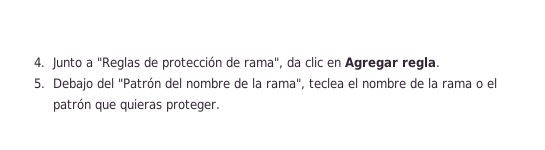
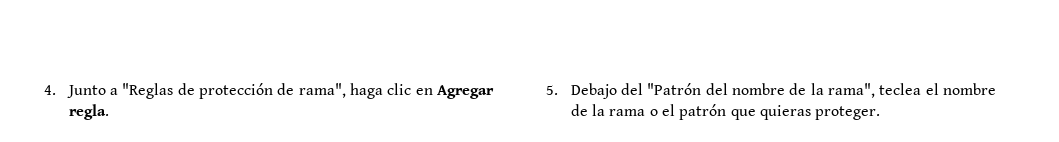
[286,57,301,68] da -> [349,83,383,99] haga

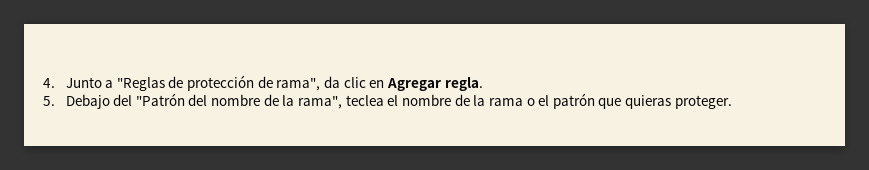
[349,83,383,99] haga -> [324,76,341,88] da

